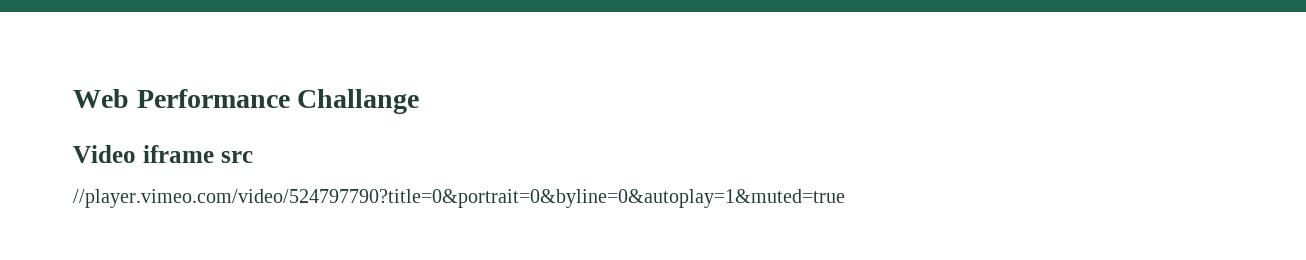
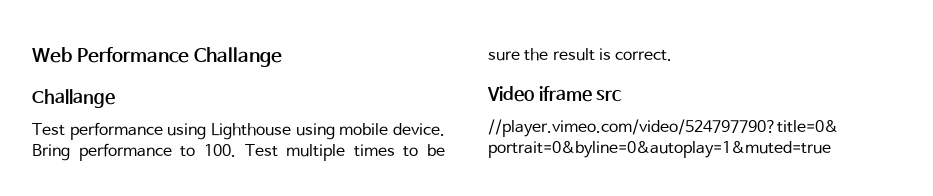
(420, 101) none -> [32,89,115,108] [32,122,445,140] [32,143,445,161] [488,48,673,61] // Challange // Test performance using Lighthouse using mobile device. Bring performance to 100. Test multiple times to be sure the result is correct.

